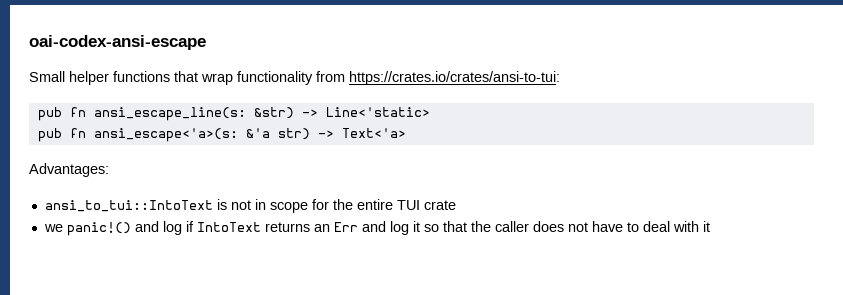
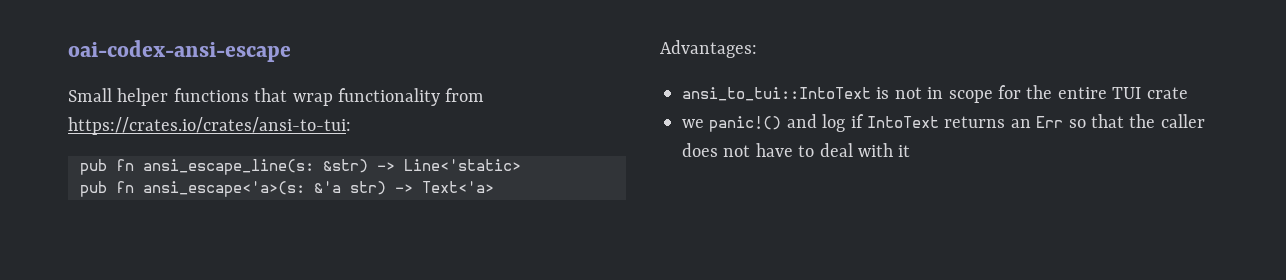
[361,221,420,235] and log it -> (1064, 122) none

